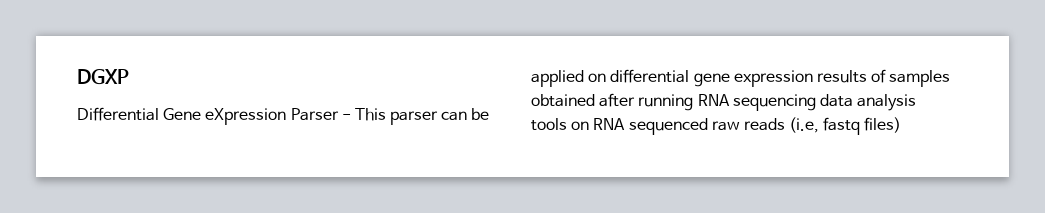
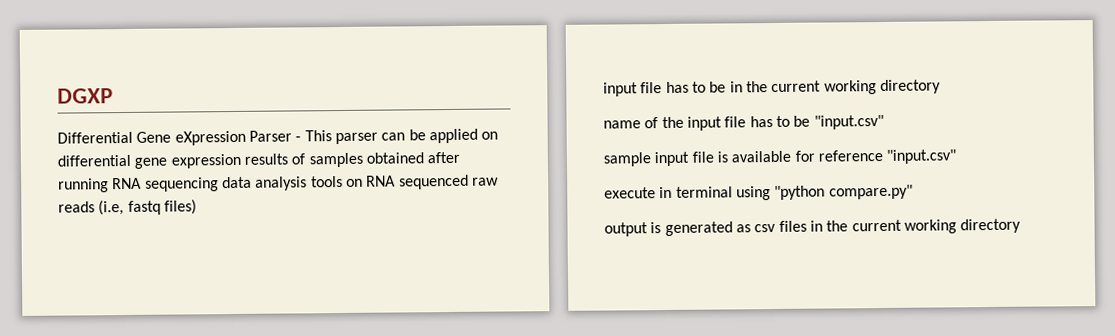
(902, 125) none -> [603,79,941,97] [603,114,884,131] [603,149,957,167] [604,184,913,201] [604,218,1022,237] // input file has to be in the current working directory // name of the input file has to be "input.csv" // sample input file is available for reference "input.csv" // execute in terminal using "python compare.py" // output is generated as csv files in the current working directory

